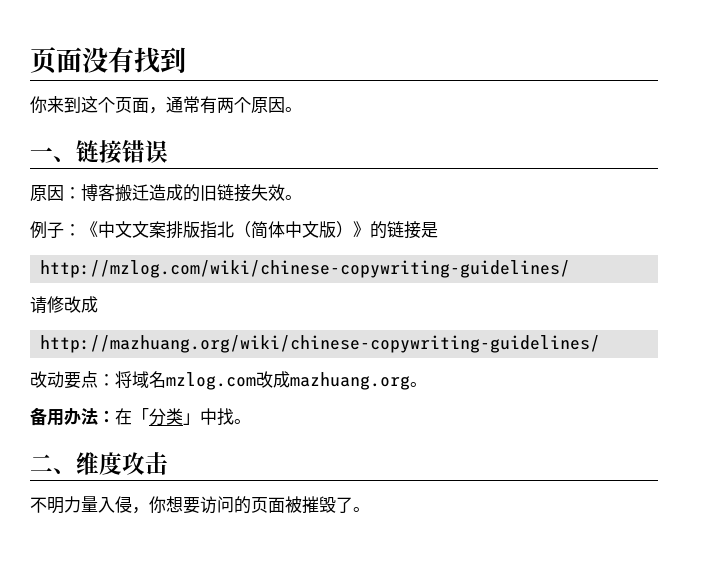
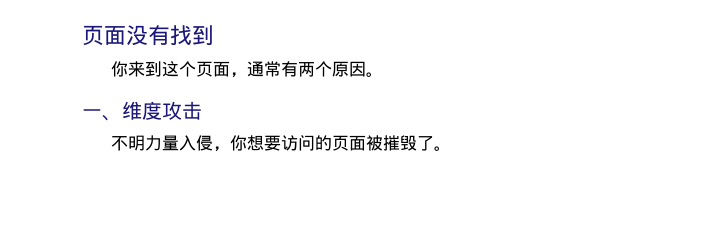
[76,140,168,164] [30,184,302,202] [30,221,438,239] [40,260,571,278] [30,296,98,314] [40,335,601,353] [30,371,427,390] [30,407,251,426] [30,454,76,474] 链接错误 // 原因：博客搬迁造成的旧链接失效。 // 例子：《中文文案排版指北（简体中文版）》的链接是 // http://mzlog.com/wiki/chinese-copywriting-guidelines/ // 请修改成 // http://mazhuang.org/wiki/chinese-copywriting-guidelines/ // 改动要点：将域名mzlog.com改成mazhuang.org。 // 备用办法：在「分类」中找。 // 二、 -> (122, 118) none

